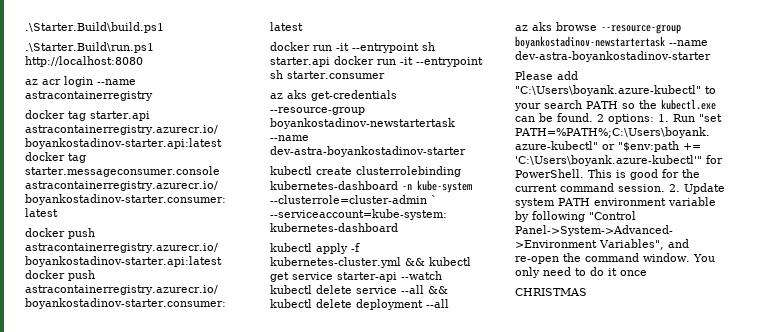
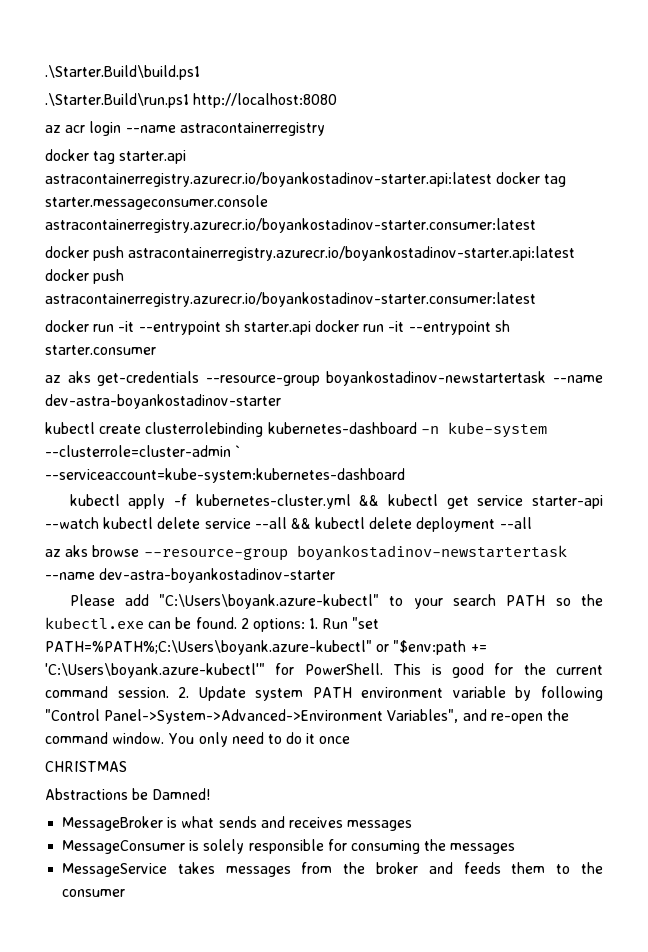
(587, 292) none -> [45,788,211,800] [62,816,413,831] [62,839,516,854] [62,862,604,877] [62,889,126,897] // Abstractions be Damned! // MessageBroker is what sends and receives messages // MessageConsumer is solely responsible for consuming the messages // MessageService takes messages from the broker and feeds them to the consumer

